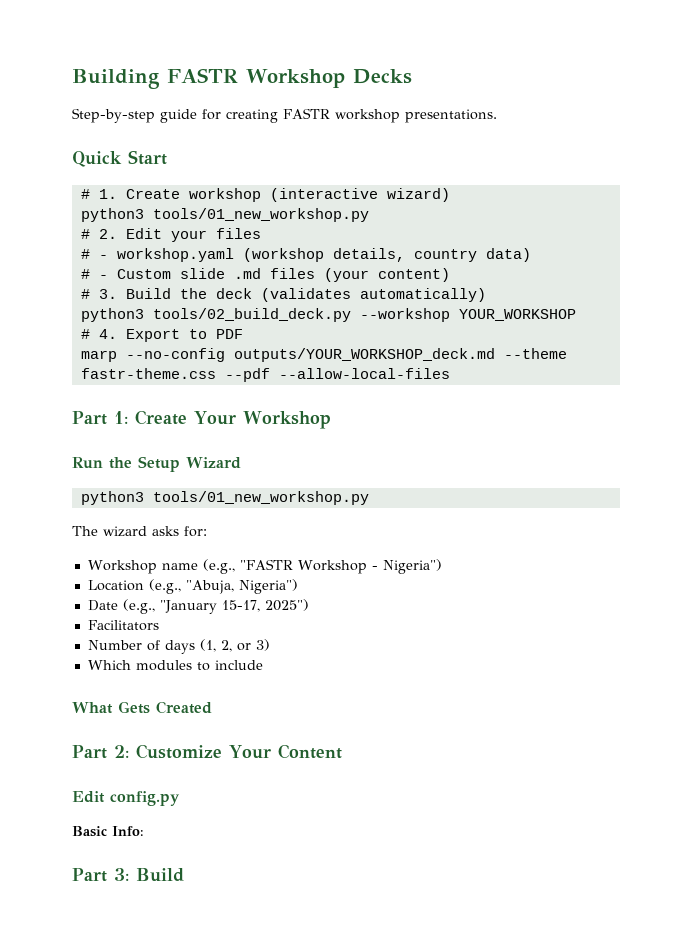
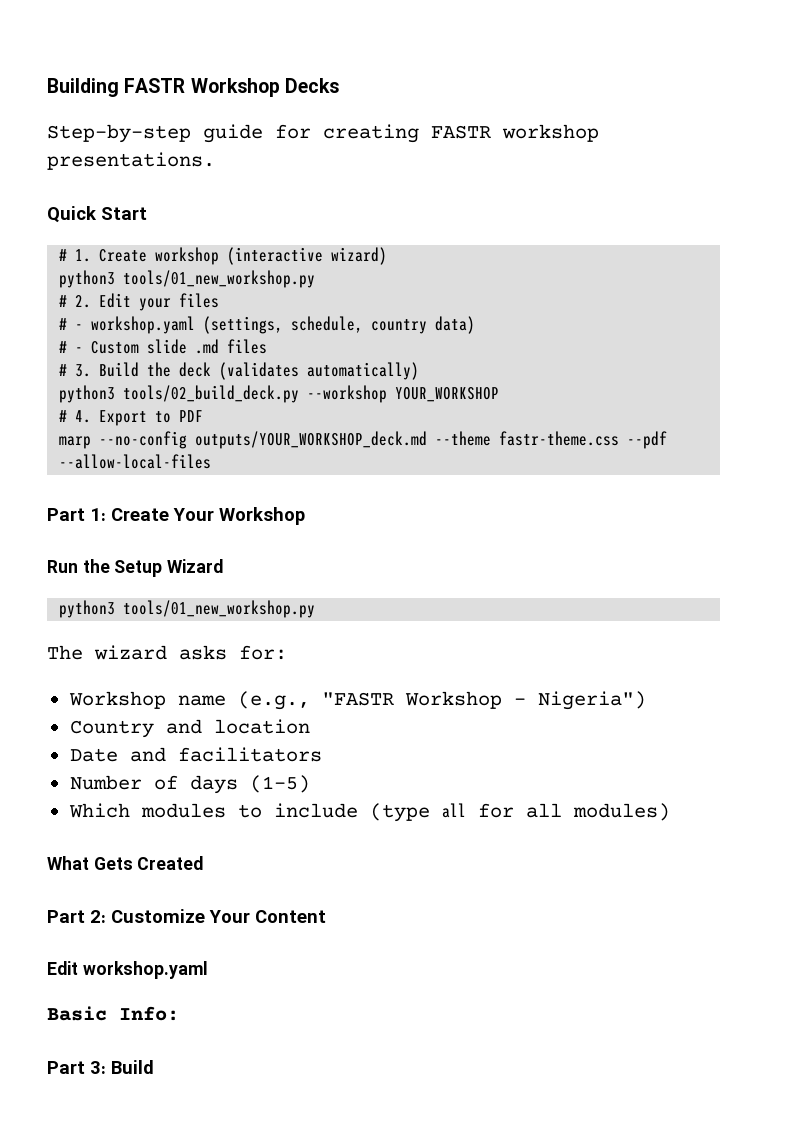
[242,248,405,262] (workshop details, -> [203,316,364,334] (settings, schedule,
[323,268,450,282] (your content) -> (268, 346) none
[87,579,298,594] [87,599,309,614] [87,620,159,631] Location (e.g., "Abuja, Nigeria") // Date (e.g., "January 15-17, 2025") // Facilitators -> [69,719,310,738] [69,747,322,762] Country and location // Date and facilitators
[199,639,270,652] (1, 2, or 3) -> [249,775,310,793] (1-5)
(263, 665) none -> [369,803,670,822] (type all for all modules)
[110,791,180,806] config.py -> [82,961,208,979] workshop.yaml

